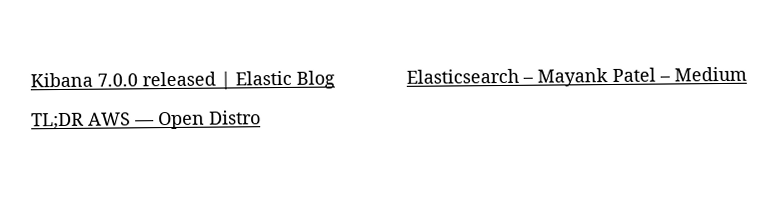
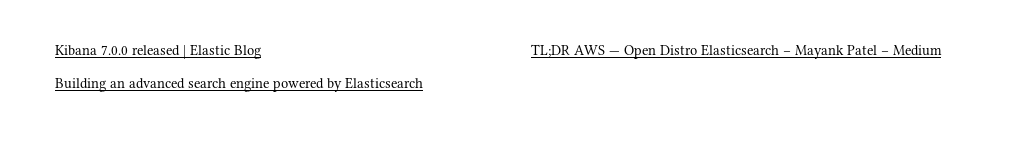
(335, 79) none -> [55,77,423,92] // Building an advanced search engine powered by Elasticsearch

